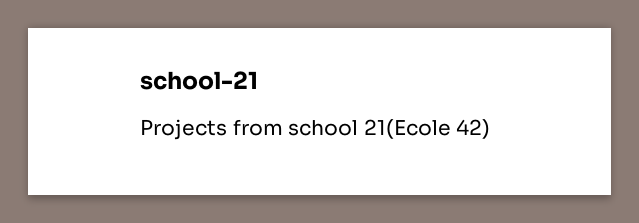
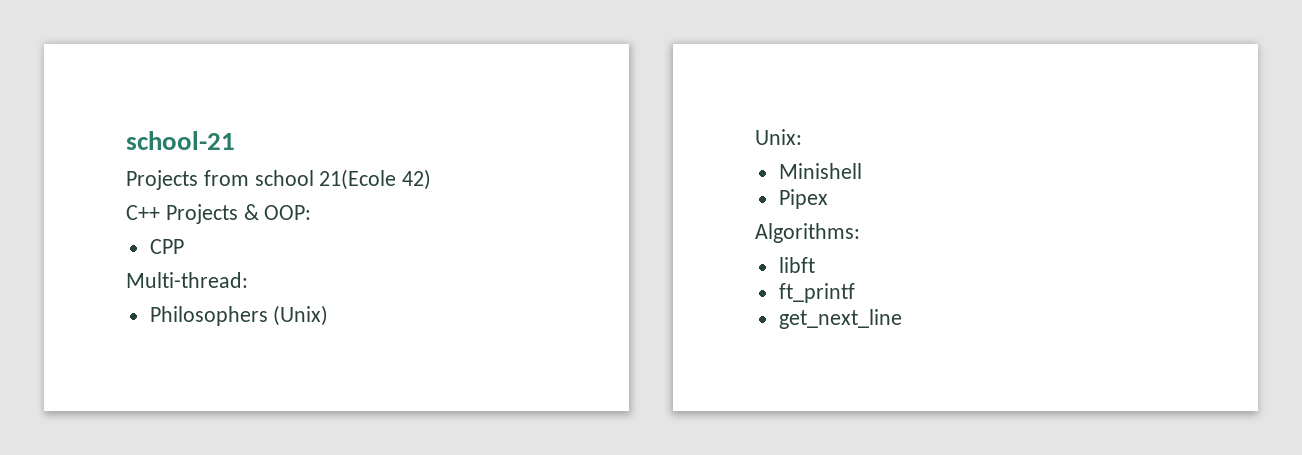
(491, 129) none -> [126,204,312,224] [149,239,184,254] [126,272,248,288] [149,305,329,326] [755,129,802,145] [778,163,862,179] [778,189,828,209] [755,223,860,243] [778,257,815,273] [778,283,855,303] [778,309,902,329] // С++ Projects & OOP: // CPP // Multi-thread: // Philosophers (Unix) // Unix: // Minishell // Pipex // Algorithms: // libft // ft_printf // get_next_line

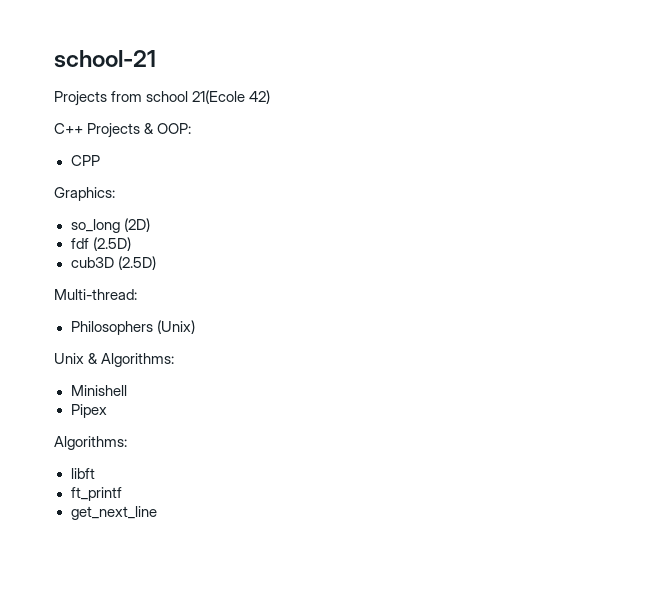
(184, 246) none -> [54,187,115,201] [70,218,150,233] [70,237,131,251] [70,256,156,270] // Graphics: // so_long (2D) // fdf (2.5D) // cub3D (2.5D)
[755,129,802,145] Unix: -> [54,353,175,367] Unix & Algorithms:

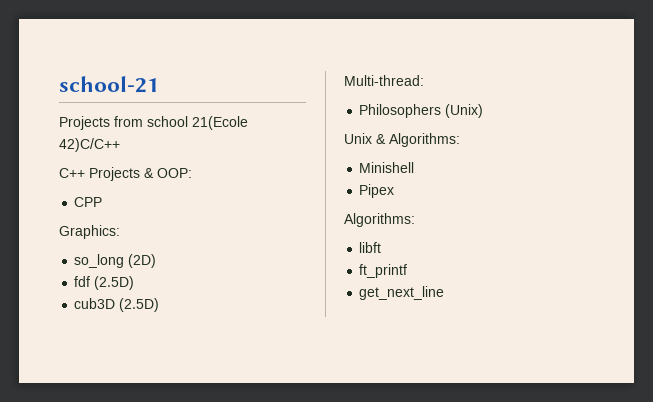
[249,90,271,104] 42) -> [59,138,120,152] 42)C/C++

